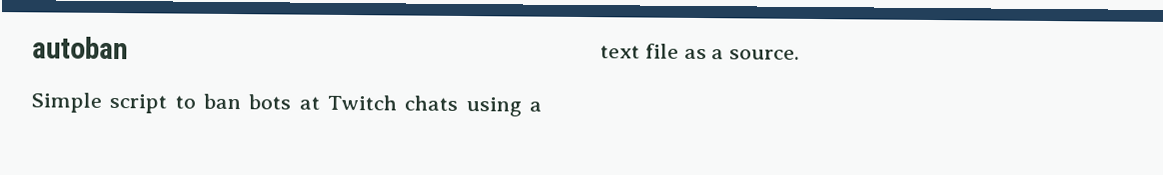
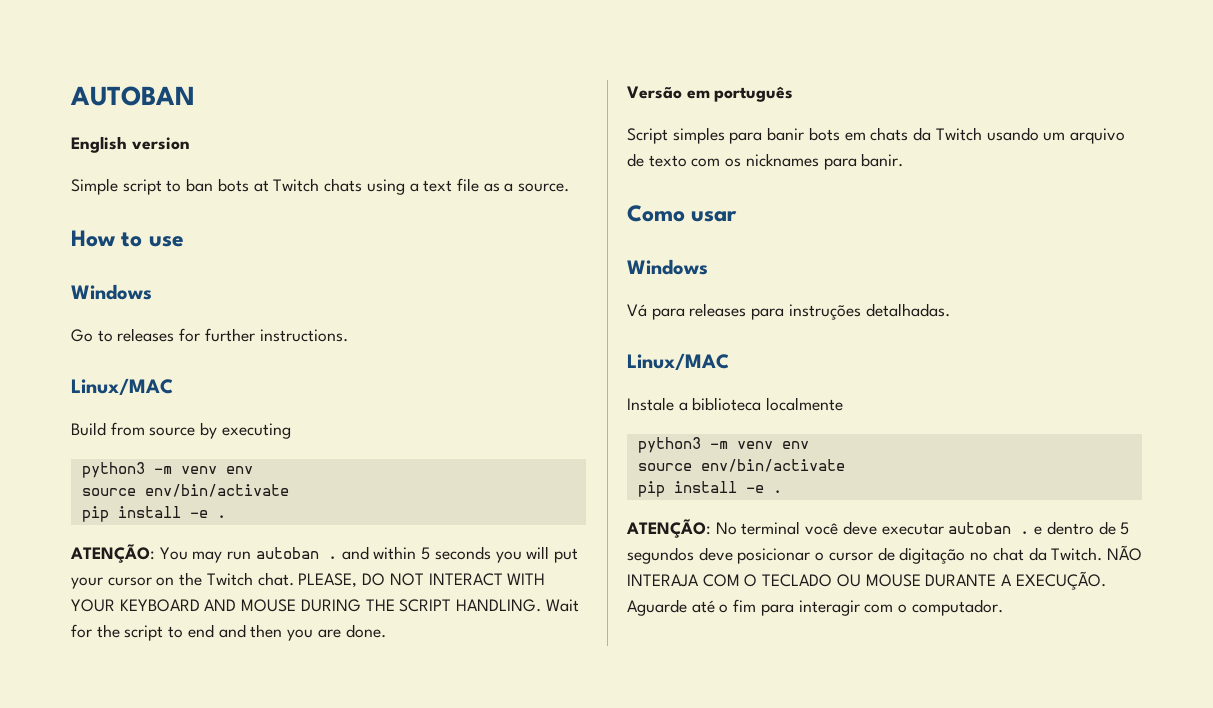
[32,36,128,60] autoban -> [70,86,195,106] [71,136,190,153] AUTOBAN // English version
(801, 54) none -> [71,230,184,247] [71,284,152,300] [71,328,348,342] [71,378,173,395] [71,422,291,439] [81,462,253,478] [81,484,289,497] [81,506,226,522] [70,544,578,563] [71,572,546,589] [71,599,579,612] [71,624,386,641] [627,86,794,102] [627,127,1125,144] [627,153,904,170] [627,205,738,222] [627,259,708,275] [627,303,950,320] [627,353,729,370] [627,397,844,411] [637,437,809,453] [637,459,845,472] [637,481,782,497] [626,519,1130,538] [627,545,1142,564] [627,571,1106,590] [627,599,1003,616] // How to use // Windows // Go to releases for further instructions. // Linux/MAC // Build from source by executing // python3 -m venv env // source env/bin/activate // pip install -e . // ATENÇÃO: You may run autoban . and within 5 seconds you will put your cursor on the Twitch chat. PLEASE, DO NOT INTERACT WITH YOUR KEYBOARD AND MOUSE DURING THE SCRIPT HANDLING. Wait for the script to end and then you are done. // Versão em português // Script simples para banir bots em chats da Twitch usando um arquivo de texto com os nicknames para banir. // Como usar // Windows // Vá para releases para instruções detalhadas. // Linux/MAC // Instale a biblioteca localmente // python3 -m venv env // source env/bin/activate // pip install -e . // ATENÇÃO: No terminal você deve executar autoban . e dentro de 5 segundos deve posicionar o cursor de digitação no chat da Twitch. NÃO INTERAJA COM O TECLADO OU MOUSE DURANTE A EXECUÇÃO. Aguarde até o fim para interagir com o computador.

